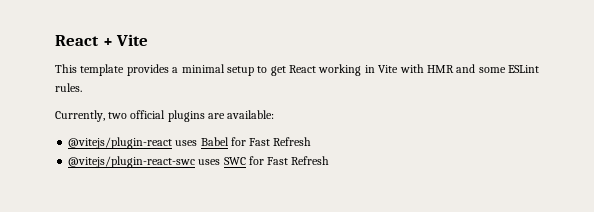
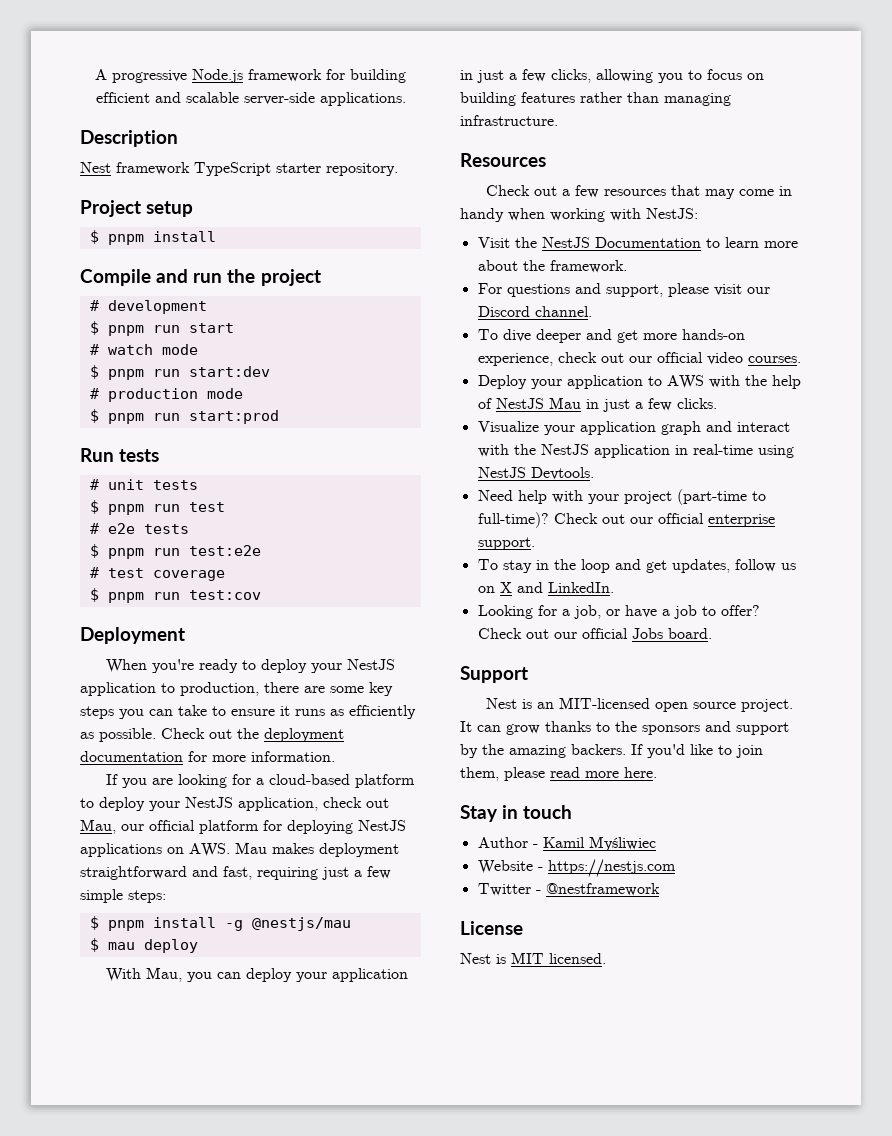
[55,34,149,46] [55,64,539,76] [55,83,82,92] [55,110,275,122] [68,137,312,149] [68,156,330,168] React + Vite // This template provides a minimal setup to get React working in Vite with HMR and some ESLint rules. // Currently, two official plugins are available: // @vitejs/plugin-react uses Babel for Fast Refresh // @vitejs/plugin-react-swc uses SWC for Fast Refresh -> [95,69,406,83] [95,92,406,106] [80,130,178,147] [80,162,398,176] [80,200,194,217] [89,230,216,245] [80,269,321,286] [89,300,207,314] [89,321,234,336] [89,344,198,355] [89,365,270,380] [89,388,243,402] [89,409,279,424] [80,448,160,462] [89,479,198,490] [89,500,225,515] [89,523,189,534] [89,544,261,559] [89,567,225,581] [89,588,261,603] [80,627,185,644] [105,659,395,673] [80,682,393,696] [80,705,416,719] [80,728,344,742] [80,751,335,762] [105,774,415,788] [80,797,389,811] [80,819,406,834] [80,842,399,857] [80,866,391,880] [80,889,166,903] [89,916,351,931] [89,938,198,953] [105,967,408,982] [460,69,764,83] [460,92,731,106] [460,115,558,126] [460,153,546,167] [485,185,792,199] [460,208,698,222] [477,237,798,248] [477,260,627,273] [477,283,770,297] [477,306,592,317] [477,329,745,343] [477,352,801,366] [477,375,801,389] [477,397,717,412] [477,421,790,435] [477,444,794,458] [477,467,594,480] [477,489,766,505] [477,512,775,528] [477,537,535,550] [477,559,796,573] [477,582,614,593] [477,605,760,619] [477,628,712,639] [460,666,528,683] [485,697,793,712] [460,721,789,735] [460,744,763,758] [460,767,657,781] [460,805,573,822] [477,836,656,851] [477,859,676,877] [477,883,660,896] [460,921,523,935] [460,952,606,964] A progressive Node.js framework for building efficient and scalable server-side applications. // Description // Nest framework TypeScript starter repository. // Project setup // $ pnpm install // Compile and run the project // # development // $ pnpm run start // # watch mode // $ pnpm run start:dev // # production mode // $ pnpm run start:prod // Run tests // # unit tests // $ pnpm run test // # e2e tests // $ pnpm run test:e2e // # test coverage // $ pnpm run test:cov // Deployment // When you're ready to deploy your NestJS application to production, there are some key steps you can take to ensure it runs as efficiently as possible. Check out the deployment documentation for more information. // If you are looking for a cloud-based platform to deploy your NestJS application, check out Mau, our official platform for deploying NestJS applications on AWS. Mau makes deployment straightforward and fast, requiring just a few simple steps: // $ pnpm install -g @nestjs/mau // $ mau deploy // With Mau, you can deploy your application in just a few clicks, allowing you to focus on building features rather than managing infrastructure. // Resources // Check out a few resources that may come in handy when working with NestJS: // Visit the NestJS Documentation to learn more about the framework. // For questions and support, please visit our Discord channel. // To dive deeper and get more hands-on experience, check out our official video courses. // Deploy your application to AWS with the help of NestJS Mau in just a few clicks. // Visualize your application graph and interact with the NestJS application in real-time using NestJS Devtools. // Need help with your project (part-time to full-time)? Check out our official enterprise support. // To stay in the loop and get updates, follow us on X and LinkedIn. // Looking for a job, or have a job to offer? Check out our official Jobs board. // Support // Nest is an MIT-licensed open source project. It can grow thanks to the sponsors and support by the amazing backers. If you'd like to join them, please read more here. // Stay in touch // Author - Kamil Myśliwiec // Website - https://nestjs.com // Twitter - @nestframework // License // Nest is MIT licensed.

